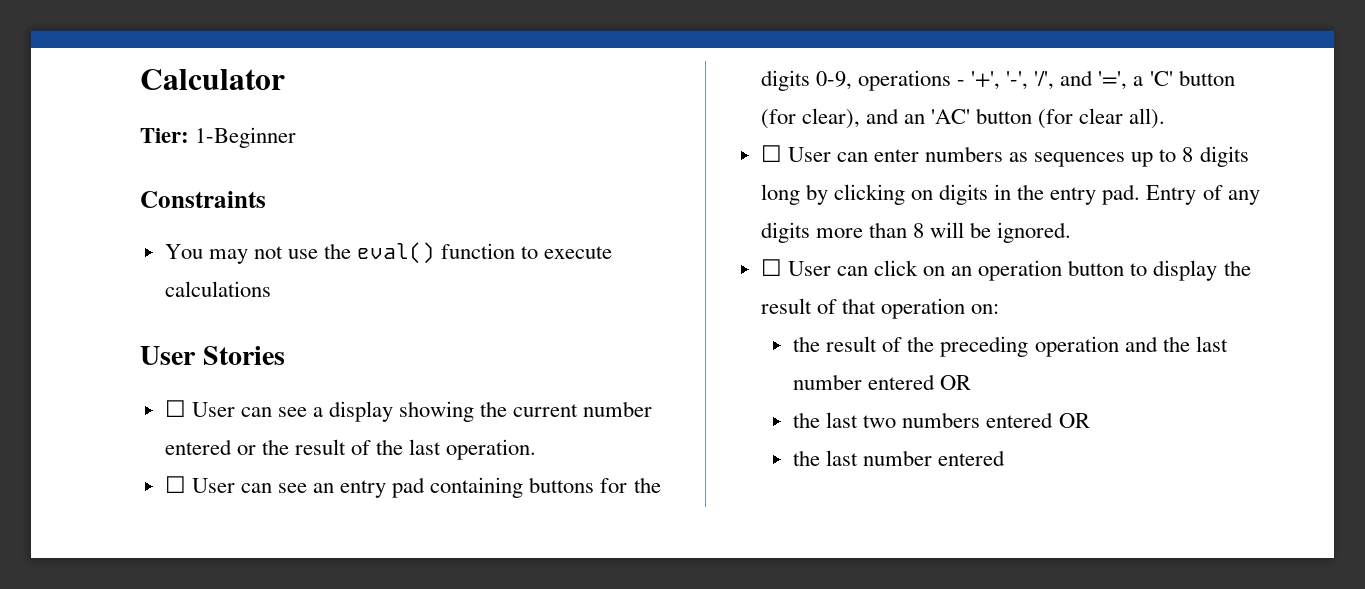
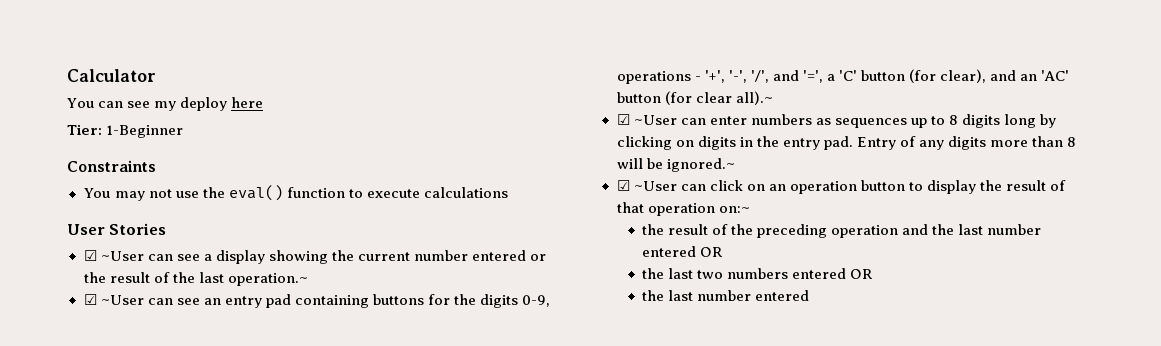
(285, 79) none -> [67,97,264,111] // You can see my deploy here
[164,400,235,417] ☐ User -> [83,250,144,261] ☑ ~User
[446,439,537,460] [164,476,235,493] operation. // ☐ User -> [227,273,308,286] [83,294,144,305] operation.~ // ☑ ~User
[1129,108,1166,129] [760,145,831,162] all). // ☐ User -> [735,91,773,105] [616,114,677,125] all).~ // ☑ ~User
[997,222,1072,243] [760,259,831,276] ignored. // ☐ User -> [666,158,735,172] [616,180,677,191] ignored.~ // ☑ ~User
[971,304,1000,314] on: -> [718,206,750,213] on:~

